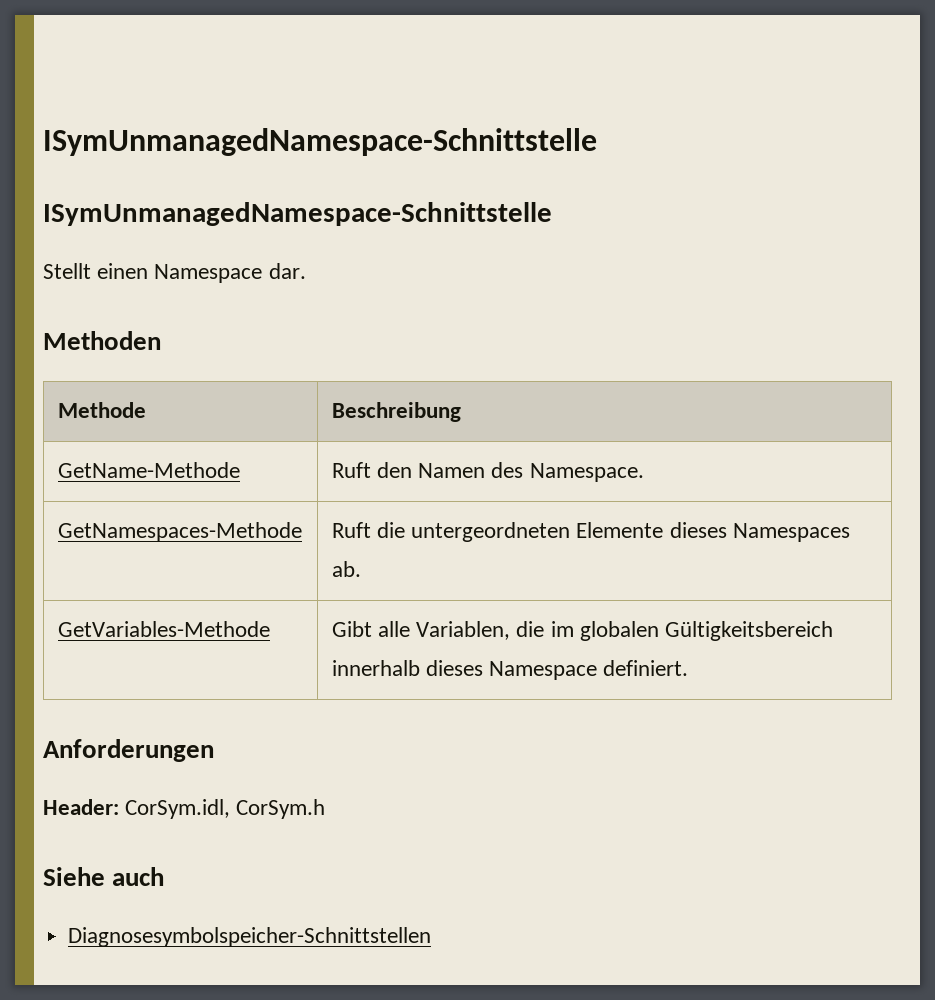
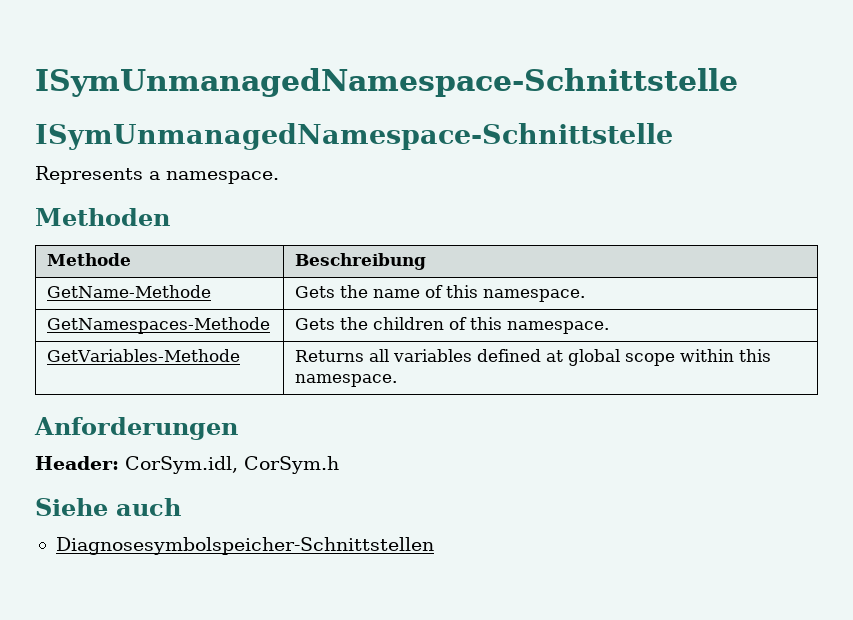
[43,263,306,283] Stellt einen Namespace dar. -> [35,166,279,184] Represents a namespace.
[331,462,644,482] [57,522,302,542] [331,522,850,542] [331,561,361,577] [57,621,270,637] [331,621,834,641] [331,660,689,680] Ruft den Namen des Namespace. // GetNamespaces-Methode | Ruft die untergeordneten Elemente dieses Namespaces ab. // GetVariables-Methode | Gibt alle Variablen, die im globalen Gültigkeitsbereich innerhalb dieses Namespace definiert. -> [295,285,586,302] [47,317,271,334] [295,317,610,334] [47,349,241,362] [295,349,772,366] [295,374,398,387] Gets the name of this namespace. // GetNamespaces-Methode | Gets the children of this namespace. // GetVariables-Methode | Returns all variables defined at global scope within this namespace.

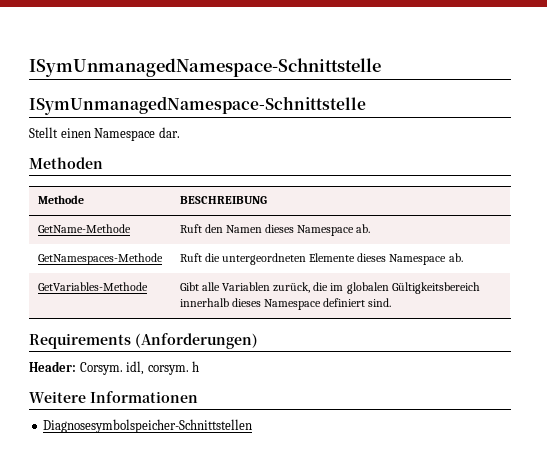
[35,166,279,184] Represents a namespace. -> [29,127,180,141] Stellt einen Namespace dar.
[295,253,427,270] Beschreibung -> [179,196,267,204] BESCHREIBUNG
[295,285,586,302] [47,317,271,334] [295,317,610,334] [47,349,241,362] [295,349,772,366] [295,374,398,387] [34,417,238,440] [35,456,339,474] [35,498,181,516] Gets the name of this namespace. // GetNamespaces-Methode | Gets the children of this namespace. // GetVariables-Methode | Returns all variables defined at global scope within this namespace. // Anforderungen // Header: CorSym.idl, CorSym.h // Siehe auch -> [179,224,371,236] [37,253,163,265] [179,253,463,265] [37,282,148,291] [179,282,480,294] [179,298,392,310] [29,333,258,349] [29,361,200,375] [29,391,198,403] Ruft den Namen dieses Namespace ab. // GetNamespaces-Methode | Ruft die untergeordneten Elemente dieses Namespace ab. // GetVariables-Methode | Gibt alle Variablen zurück, die im globalen Gültigkeitsbereich innerhalb dieses Namespace definiert sind. // Requirements (Anforderungen) // Header: Corsym. idl, corsym. h // Weitere Informationen

